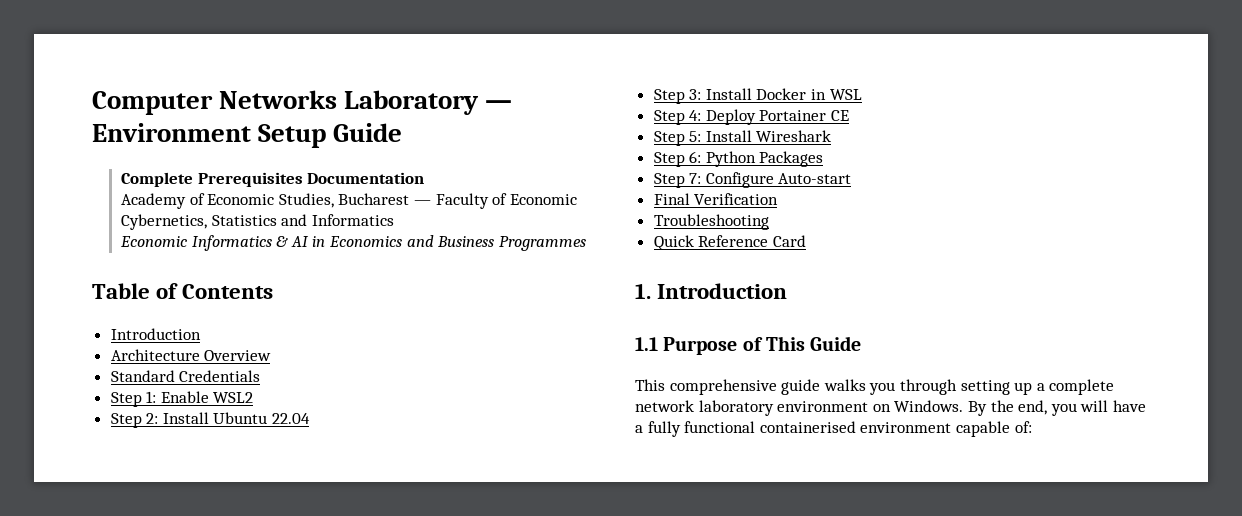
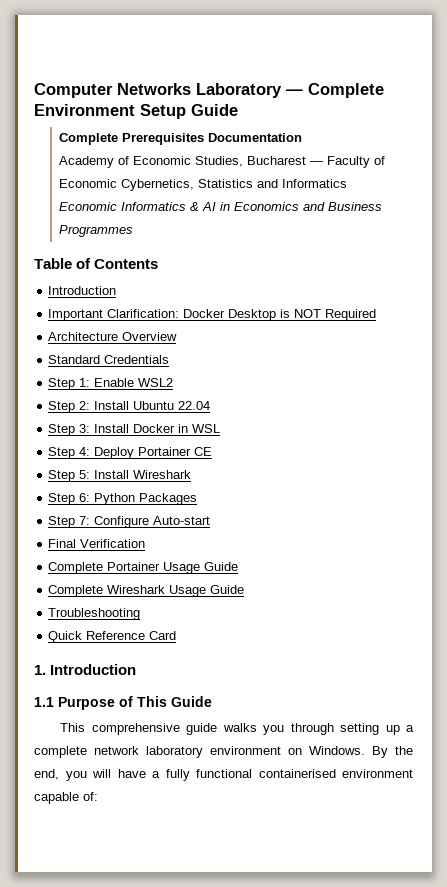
(513, 104) none -> [308,83,384,98] Complete
(201, 334) none -> [48,309,377,321] // Important Clarification: Docker Desktop is NOT Required
(779, 199) none -> [48,562,239,574] [48,585,245,597] // Complete Portainer Usage Guide // Complete Wireshark Usage Guide

